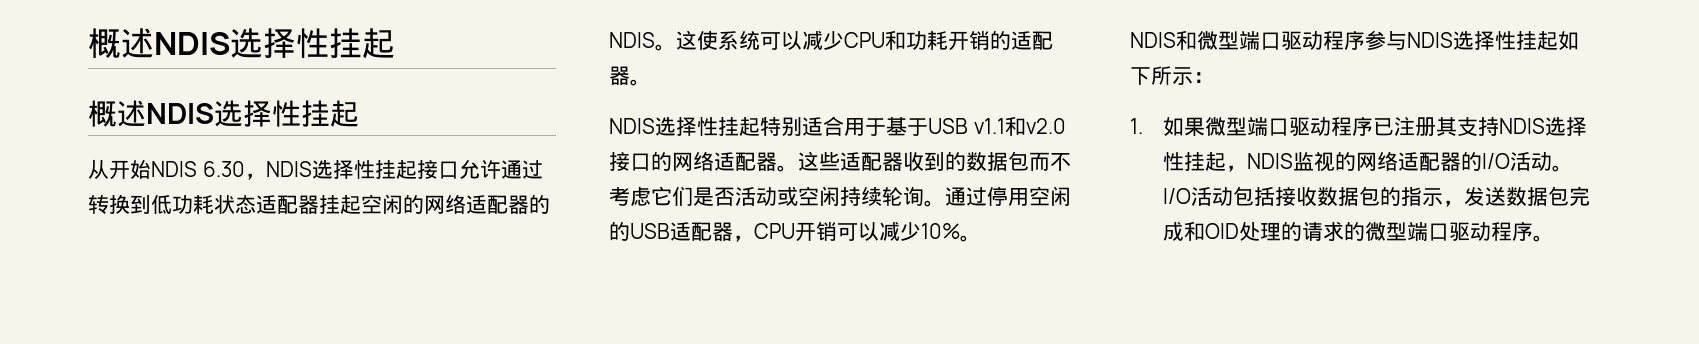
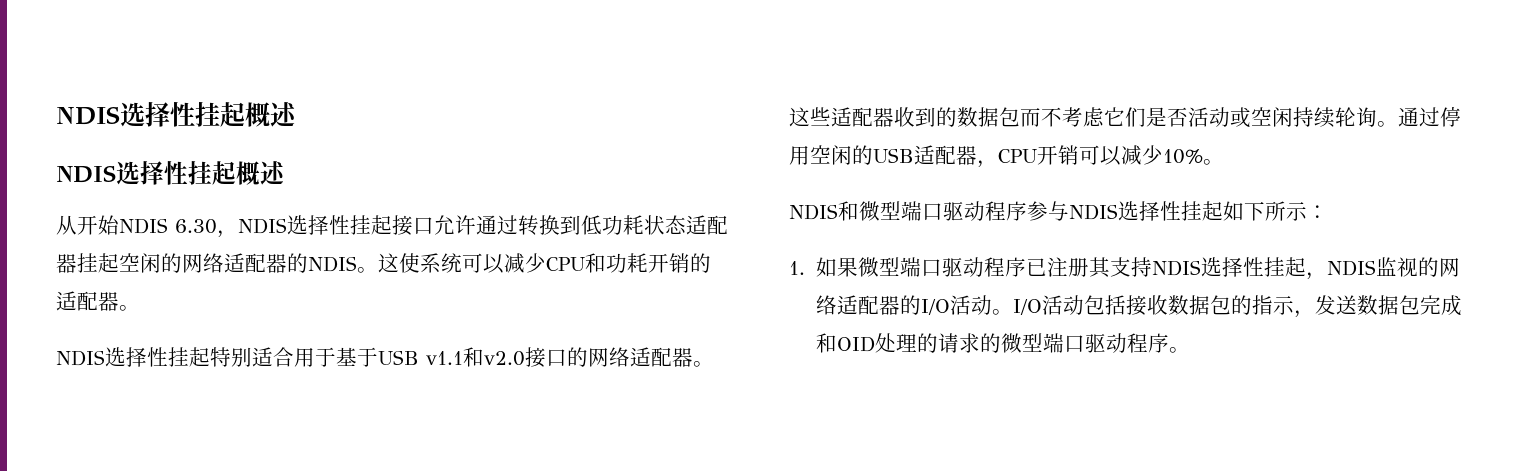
[88,28,395,59] [88,100,359,127] 概述NDIS选择性挂起 // 概述NDIS选择性挂起 -> [56,101,297,127] [56,161,285,185] NDIS选择性挂起概述 // NDIS选择性挂起概述

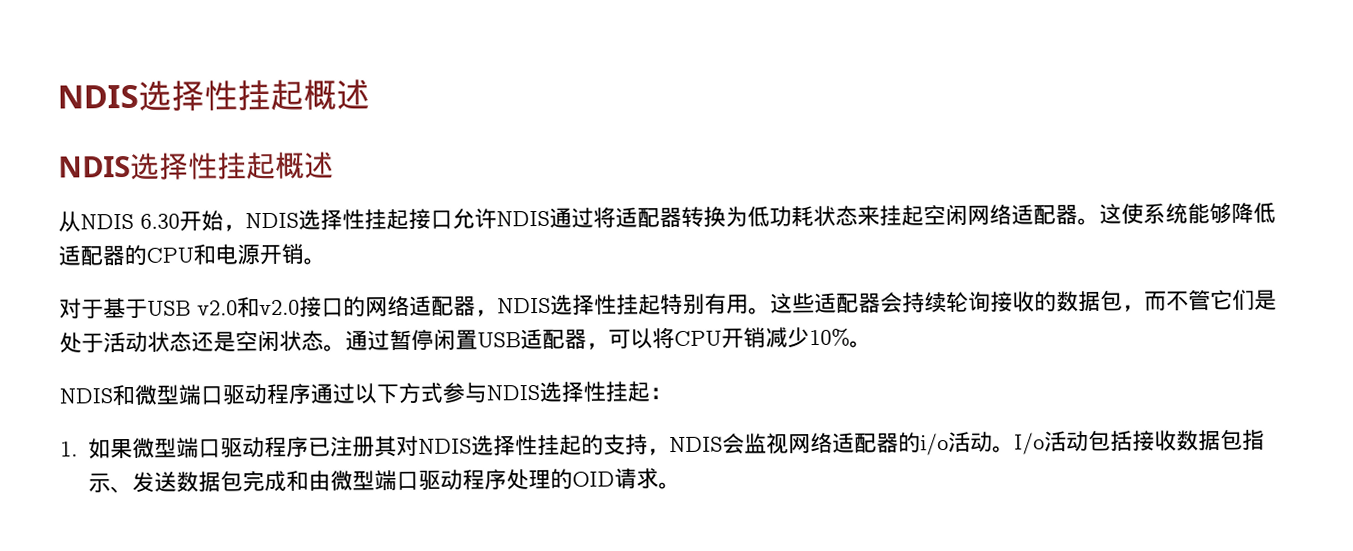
[77,215,217,235] 开始NDIS 6.30 -> [80,210,224,232] NDIS 6.30开始
[476,215,581,236] 通过转换到 -> [496,206,748,228] NDIS通过将适配器转换为
[686,215,728,235] [56,254,77,273] 适配器 -> [857,205,880,226] 来
[161,253,357,273] 的网络适配器的NDIS -> [967,204,1078,225] 网络适配器
[462,253,711,274] [56,291,140,311] [56,347,315,367] 可以减少CPU和功耗开销的适配器。 // NDIS选择性挂起特别适合用 -> [1187,202,1276,225] [58,243,326,266] [59,298,82,319] 能够降低适配器的CPU和电源开销。 // 对
[426,351,463,365] v1.1 -> [197,300,238,316] v2.0
[693,361,714,367] [789,107,1461,128] [789,145,873,165] 。这些适配器收到的数据包而不考虑它们是否活动或空闲持续轮询。通过停用空闲的 -> [475,289,1277,317] [59,328,478,353] ，NDIS选择性挂起特别有用。这些适配器会持续轮询接收的数据包，而不管它们是处于活动状态还是空闲状态。通过暂停闲置
(998, 164) none -> [608,327,675,349] 可以将
[1079,145,1121,166] 可以 -> (766, 337) none
(1027, 211) none -> [310,382,443,404] 通过以下方式
[1223,201,1307,221] 如下所示 -> (650, 392) none
[1109,257,1460,280] [815,295,1042,315] 支持NDIS选择性挂起，NDIS监视的网络适配器的I/O活动。I/O -> [395,431,1045,457] 对NDIS选择性挂起的支持，NDIS会监视网络适配器的i/o活动。I/o
[1230,295,1315,318] 的指示， -> [1241,429,1265,450] [87,473,133,494] 指示、
[836,333,1169,353] OID处理的请求的微型端口驱动程序 -> [307,468,659,492] 由微型端口驱动程序处理的OID请求

